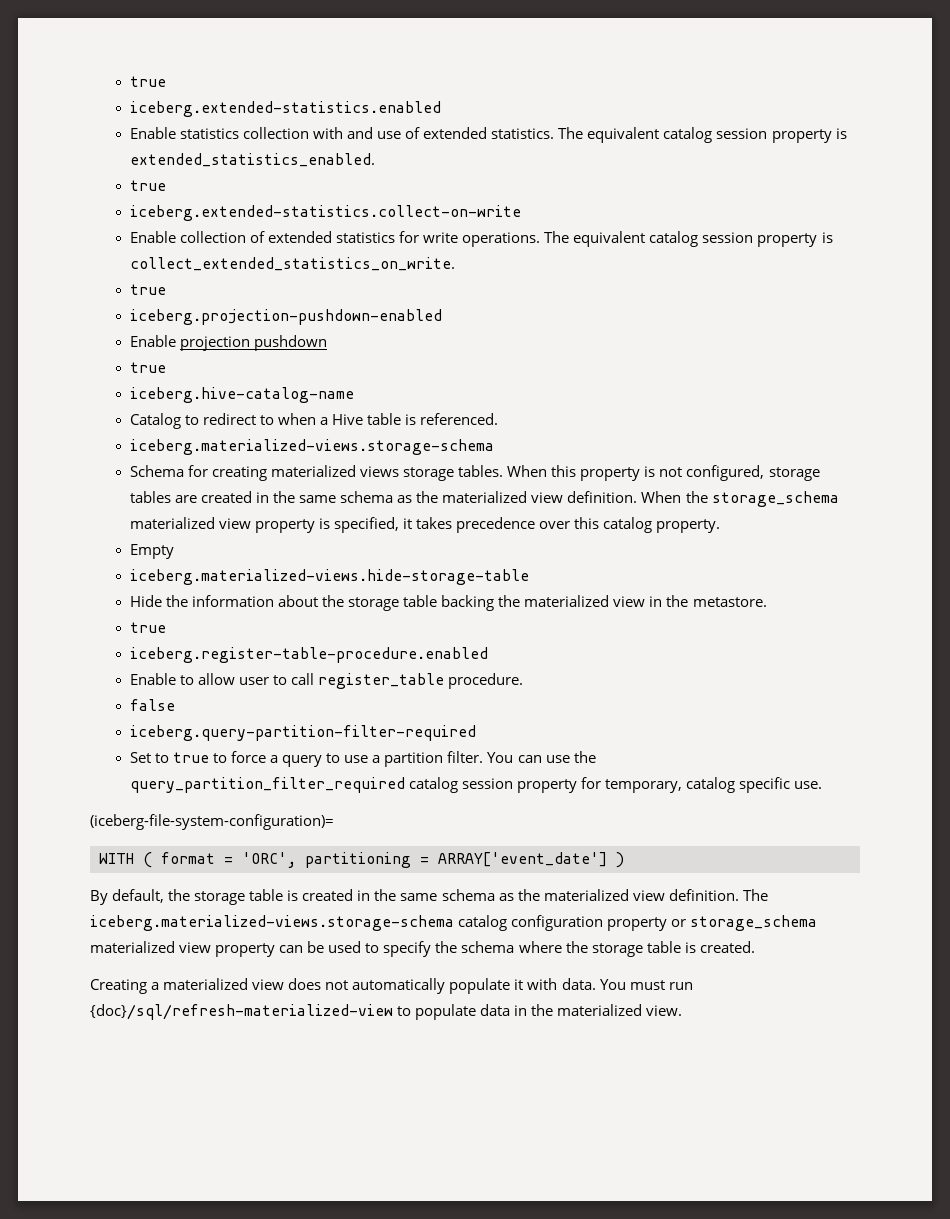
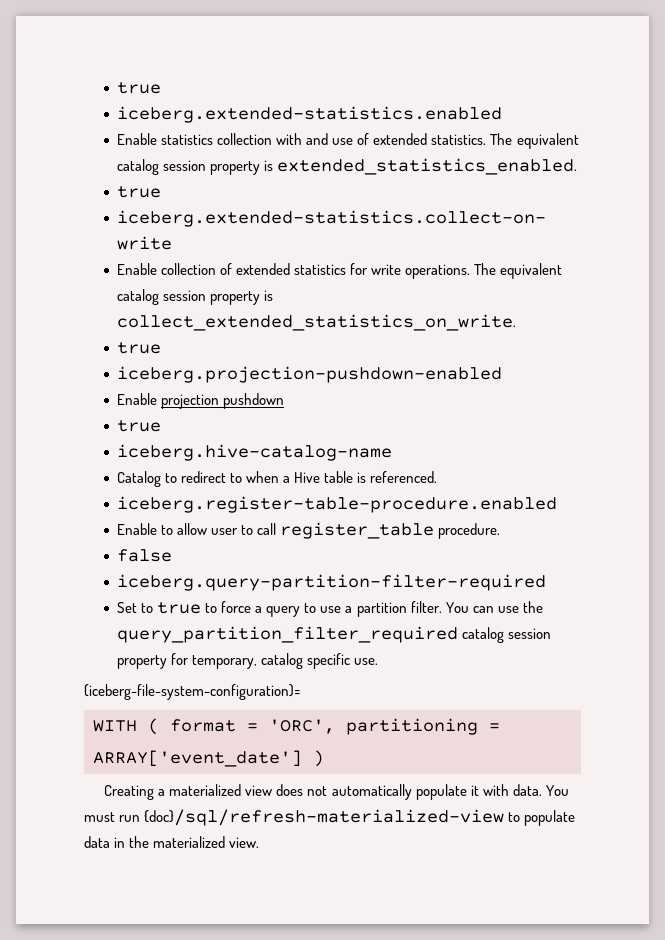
[129,439,494,455] [129,465,820,481] [129,491,839,507] [129,517,721,533] [129,544,174,559] [129,569,529,585] [129,595,767,611] [129,622,166,633] // iceberg.materialized-views.storage-schema // Schema for creating materialized views storage tables. When this property is not configured, storage tables are created in the same schema as the materialized view definition. When the storage_schema materialized view property is specified, it takes precedence over this catalog property. // Empty // iceberg.materialized-views.hide-storage-table // Hide the information about the storage table backing the materialized view in the metastore. // true -> (438, 477) none
[90,889,768,905] [90,915,818,931] [90,941,755,957] // By default, the storage table is created in the same schema as the materialized view definition. The iceberg.materialized-views.storage-schema catalog configuration property or storage_schema materialized view property can be used to specify the schema where the storage table is created. -> (324, 758) none

